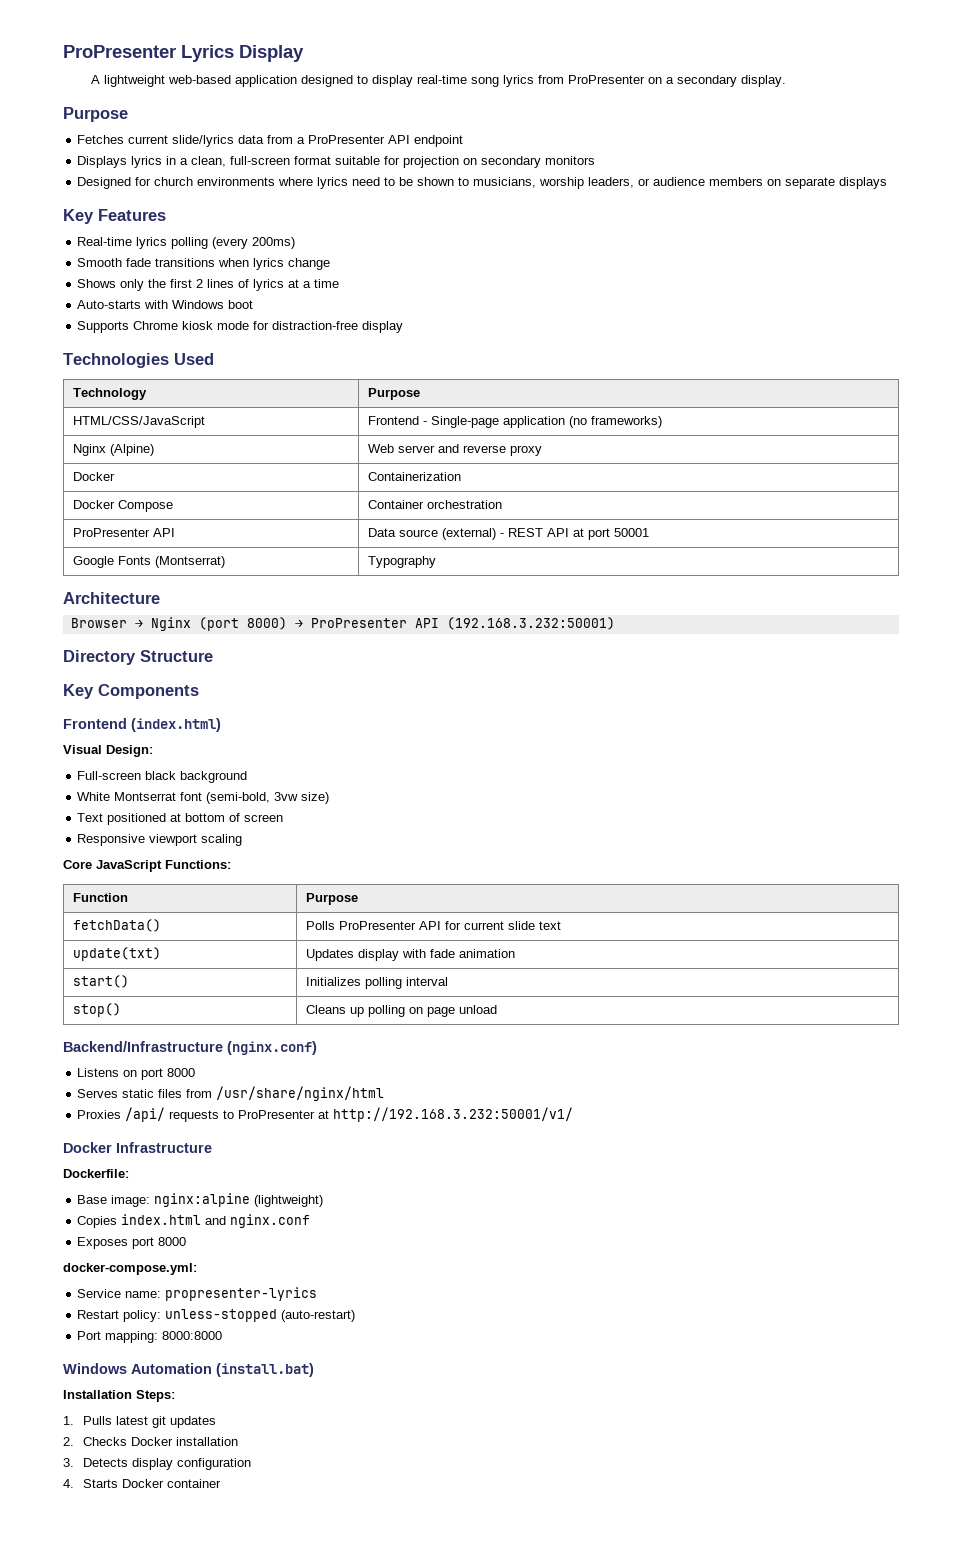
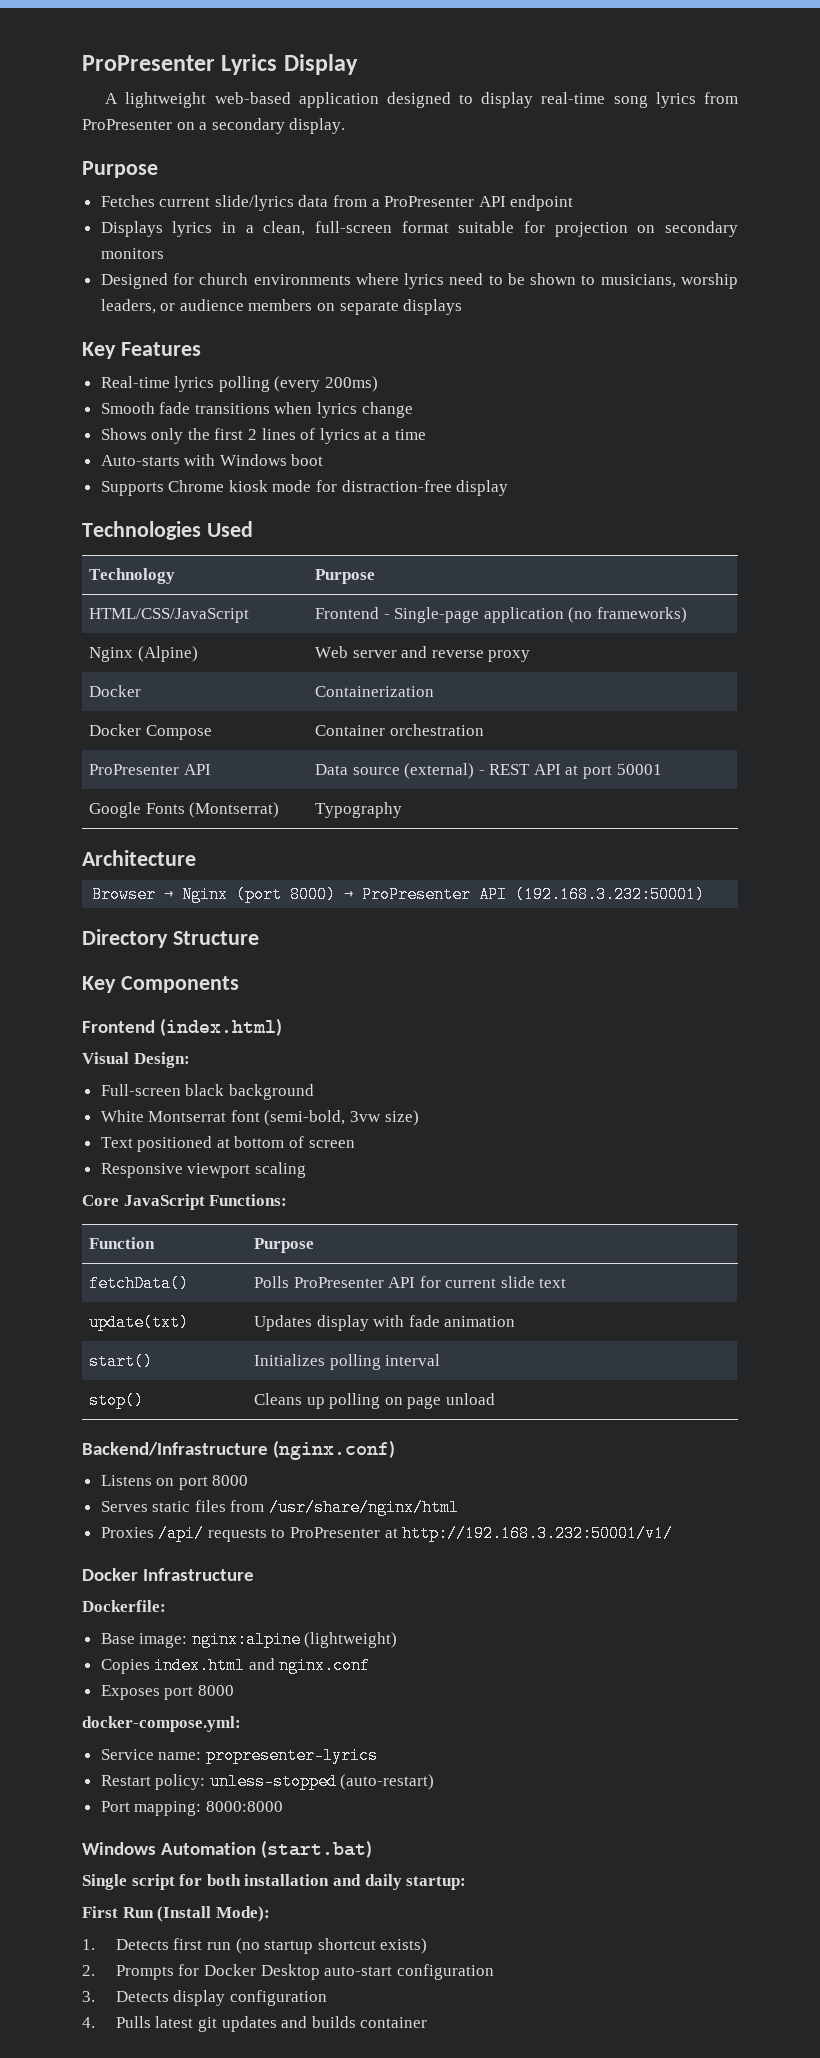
[216,1363,314,1377] [63,1390,175,1402] [63,1416,217,1428] [63,1437,239,1446] (install.bat) // Installation Steps: // 1. Pulls latest git updates // 2. Checks Docker installation -> [261,1840,373,1858] [82,1874,467,1890] [82,1906,270,1922] [82,1938,428,1954] [82,1964,494,1980] (start.bat) // Single script for both installation and daily startup: // First Run (Install Mode): // 1. Detects first run (no startup shortcut exists) // 2. Prompts for Docker Desktop auto-start configuration
[83,1479,165,1488] Starts Docker -> [115,2016,356,2032] Pulls latest git updates and builds

